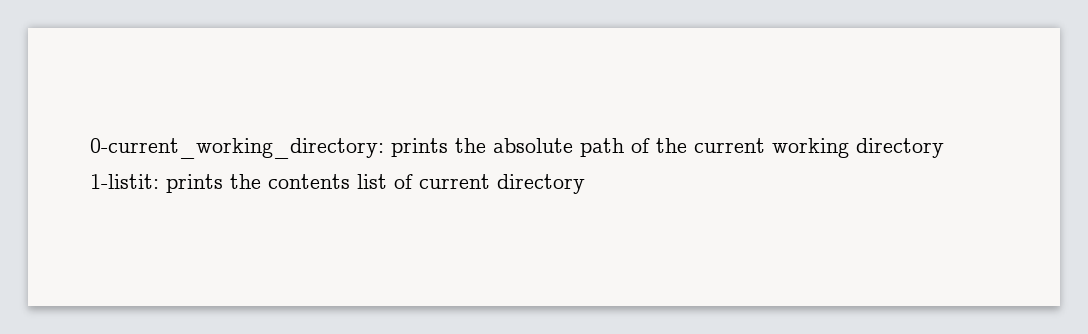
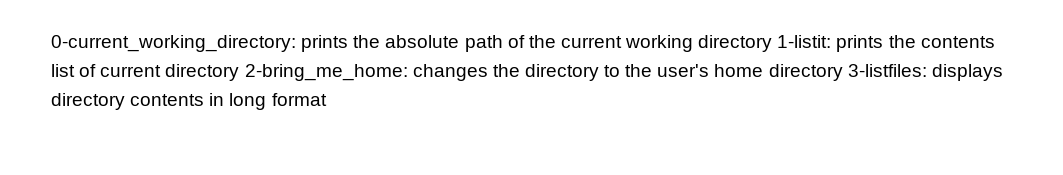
(585, 184) none -> [244,64,1003,81] [51,93,327,110] 2-bring_me_home: changes the directory to the user's home directory 3-listfiles: displays directory contents in long format

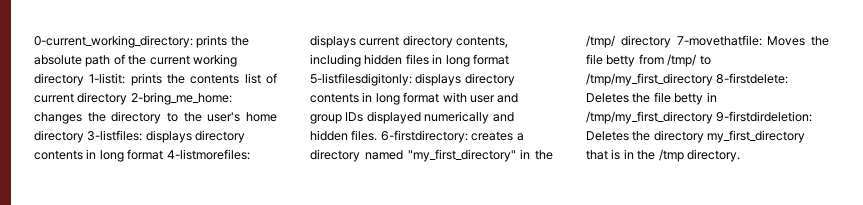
(327, 99) none -> [166,149,250,160] [310,35,509,48] [310,54,509,67] [310,73,515,86] [310,92,519,105] [310,111,514,124] [310,130,524,143] [310,149,553,162] [586,35,829,48] [586,54,711,67] [586,73,789,86] [586,92,717,105] [586,111,813,124] [586,130,806,143] [586,149,740,162] 4-listmorefiles: displays current directory contents, including hidden files in long format 5-listfilesdigitonly: displays directory contents in long format with user and group IDs displayed numerically and hidden files. 6-firstdirectory: creates a directory named "my_first_directory" in the /tmp/ directory 7-movethatfile: Moves the file betty from /tmp/ to /tmp/my_first_directory 8-firstdelete: Deletes the file betty in /tmp/my_first_directory 9-firstdirdeletion: Deletes the directory my_first_directory that is in the /tmp directory.

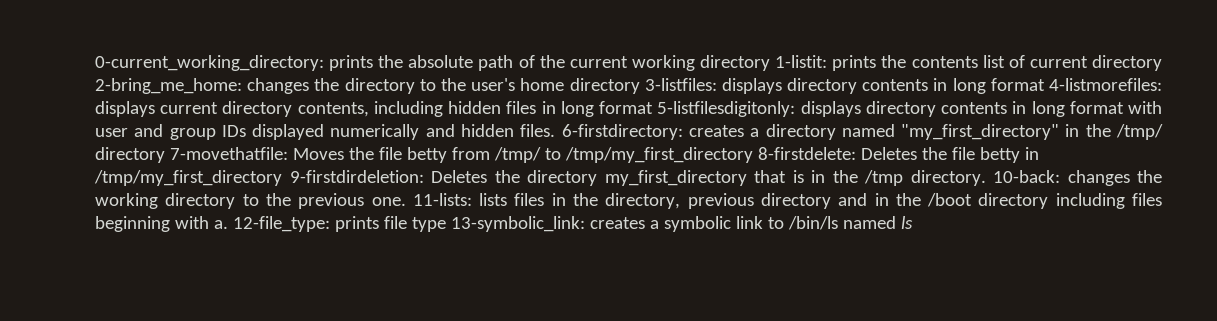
(740, 155) none -> [993,170,1162,186] [95,193,1162,209] [95,216,913,232] 10-back: changes the working directory to the previous one. 11-lists: lists files in the directory, previous directory and in the /boot directory including files beginning with a. 12-file_type: prints file type 13-symbolic_link: creates a symbolic link to /bin/ls named ls

